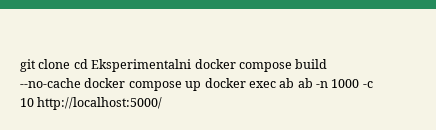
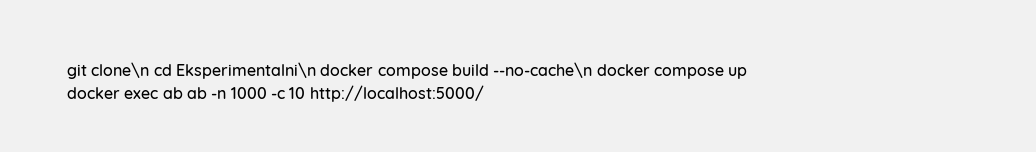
[38,59,192,72] clone cd Eksperimentalni -> [91,62,316,79] clone\n cd Eksperimentalni\n
[20,78,81,88] --no-cache -> [493,62,593,78] --no-cache\n
(202, 86) none -> (748, 73) //

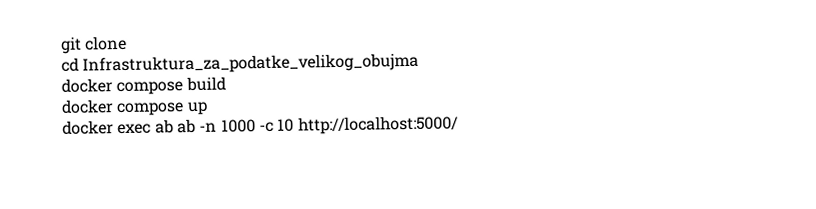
[91,62,316,79] clone\n cd Eksperimentalni\n -> [85,35,128,51] [61,52,420,75] clone // cd Infrastruktura_za_podatke_velikog_obujma //
[493,62,593,78] --no-cache\n -> (226, 84) //

